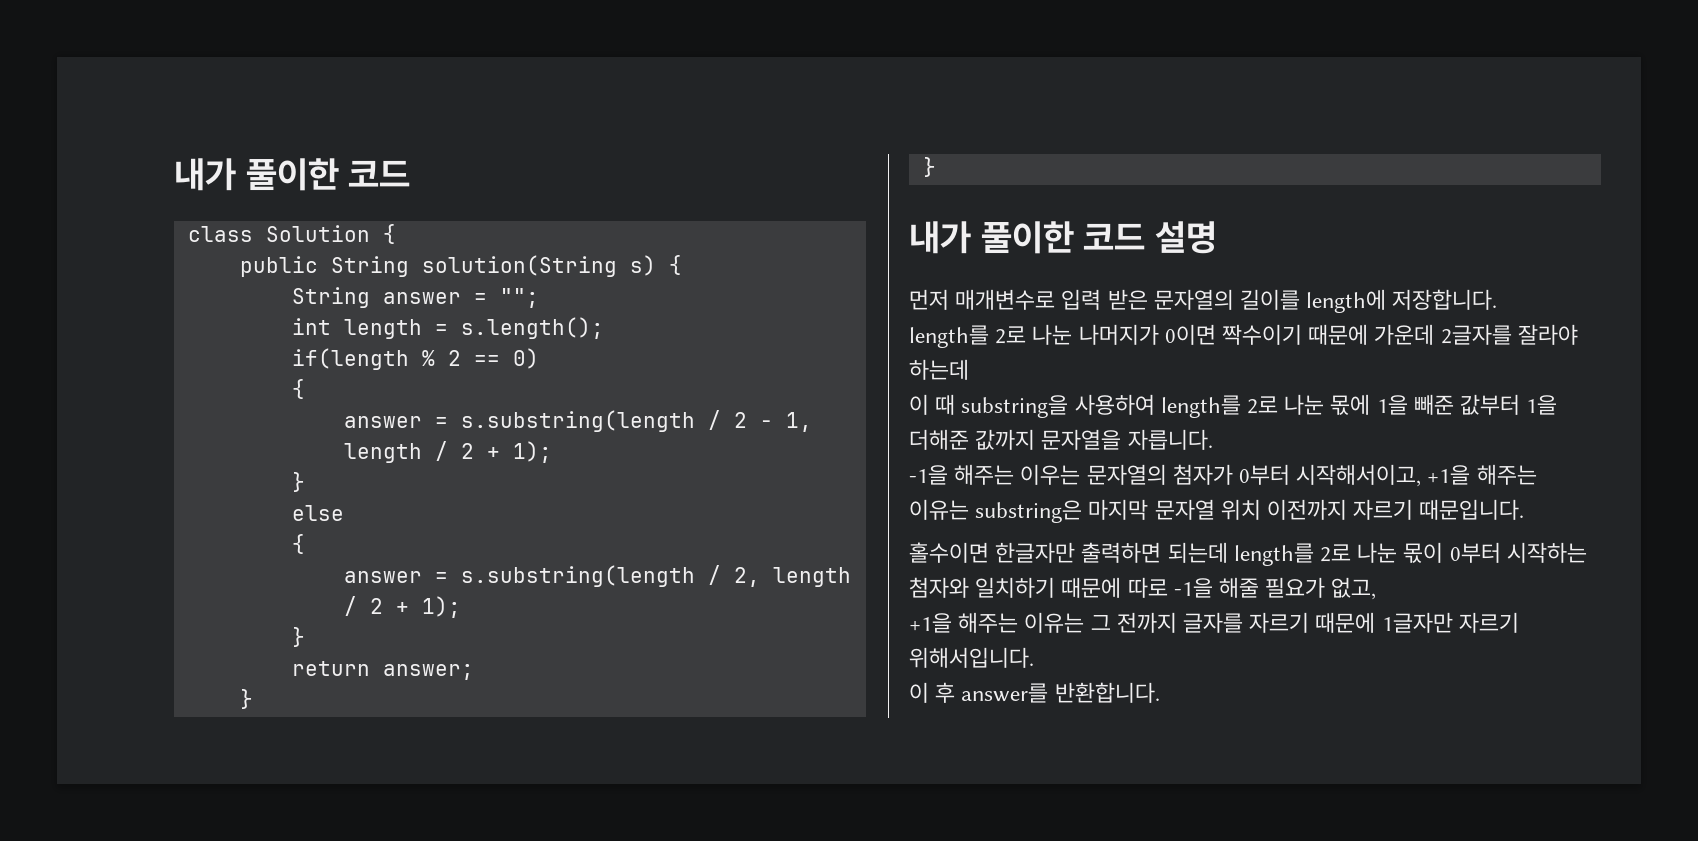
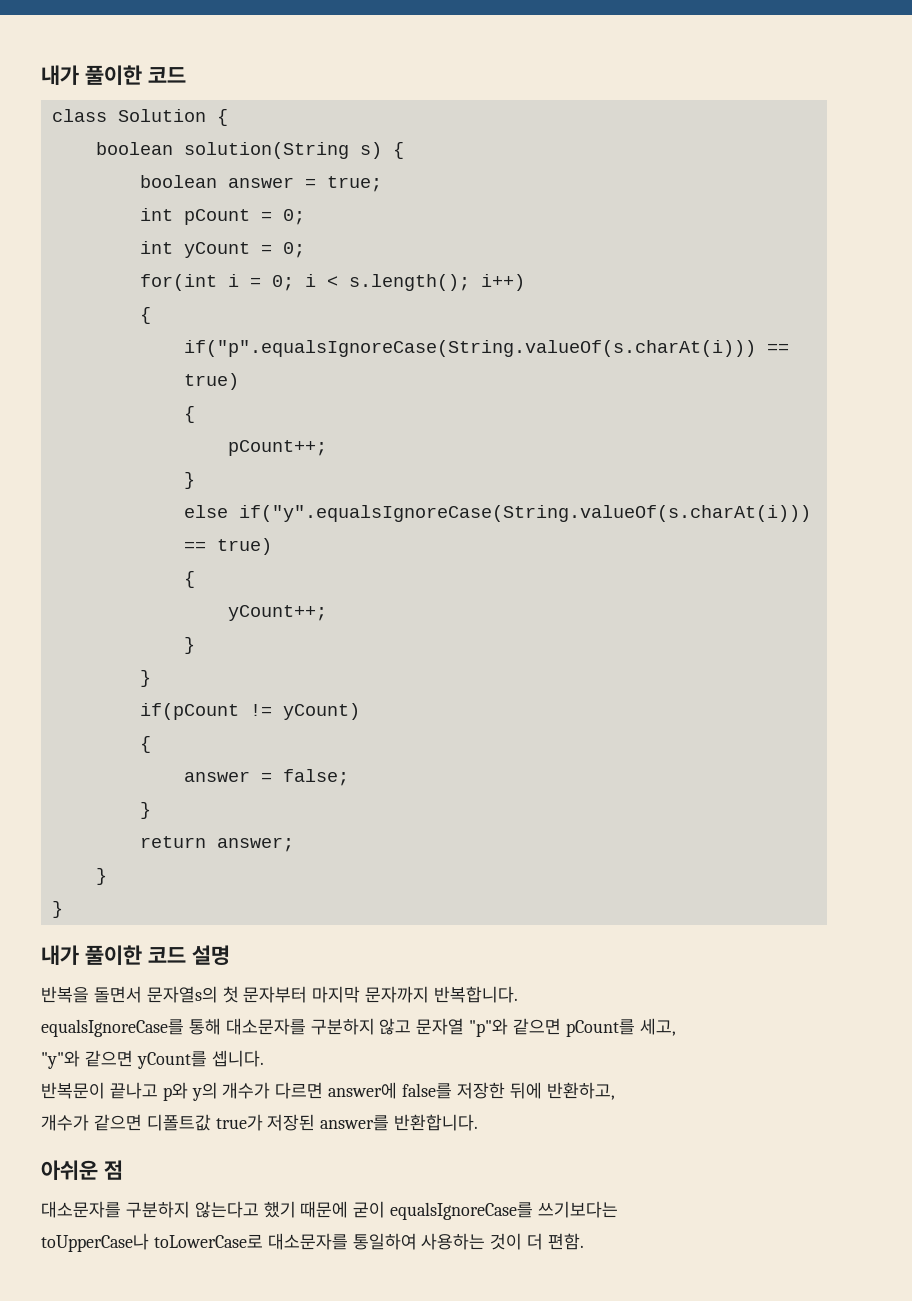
[239,256,409,277] public String -> [95,142,173,155] boolean
[291,287,539,308] [291,317,604,339] [291,348,539,370] [291,379,305,399] [343,410,812,432] [343,441,552,463] [291,472,305,492] [291,505,344,521] [291,534,305,554] [343,565,851,587] [343,596,461,618] String answer = ""; // int length = s.length(); // if(length % 2 == 0) // { // answer = s.substring(length / 2 - 1, length / 2 + 1); // } // else // { // answer = s.substring(length / 2, length / 2 + 1); -> [139,175,382,192] [139,208,305,225] [139,241,305,258] [139,274,525,291] [139,307,151,324] [183,340,789,357] [183,373,239,390] [183,406,195,423] [227,440,327,456] [183,472,195,489] [183,505,811,522] [183,538,272,555] [183,571,195,588] [227,605,327,621] [183,637,195,654] [139,670,151,687] [139,703,360,720] [139,736,151,753] [183,769,349,786] boolean answer = true; // int pCount = 0; // int yCount = 0; // for(int i = 0; i < s.length(); i++) // { // if("p".equalsIgnoreCase(String.valueOf(s.charAt(i))) == true) // { // pCount++; // } // else if("y".equalsIgnoreCase(String.valueOf(s.charAt(i))) == true) // { // yCount++; // } // } // if(pCount != yCount) // { // answer = false;
[909,289,1498,313] [909,324,1578,348] [909,359,969,380] [909,394,1558,418] [909,429,1213,450] [909,464,1537,487] [909,499,1525,523] [909,542,1587,566] [909,577,1377,600] [909,612,1519,633] [909,647,1034,668] [909,682,1160,703] 먼저 매개변수로 입력 받은 문자열의 길이를 length에 저장합니다. // length를 2로 나눈 나머지가 0이면 짝수이기 때문에 가운데 2글자를 잘라야 하는데 // 이 때 substring을 사용하여 length를 2로 나눈 몫에 1을 빼준 값부터 1을 더해준 값까지 문자열을 자릅니다. // -1을 해주는 이우는 문자열의 첨자가 0부터 시작해서이고, +1을 해주는 이유는 substring은 마지막 문자열 위치 이전까지 자르기 때문입니다. // 홀수이면 한글자만 출력하면 되는데 length를 2로 나눈 몫이 0부터 시작하는 첨자와 일치하기 때문에 따로 -1을 해줄 필요가 없고, // +1을 해주는 이유는 그 전까지 글자를 자르기 때문에 1글자만 자르기 위해서입니다. // 이 후 answer를 반환합니다. -> [41,986,519,1003] [41,1018,676,1037] [41,1050,264,1069] [41,1082,615,1101] [41,1114,479,1131] [41,1160,123,1180] [41,1201,619,1220] [41,1233,585,1252] 반복을 돌면서 문자열s의 첫 문자부터 마지막 문자까지 반복합니다. // equalsIgnoreCase를 통해 대소문자를 구분하지 않고 문자열 "p"와 같으면 pCount를 세고, // "y"와 같으면 yCount를 셉니다. // 반복문이 끝나고 p와 y의 개수가 다르면 answer에 false를 저장한 뒤에 반환하고, // 개수가 같으면 디폴트값 true가 저장된 answer를 반환합니다. // 아쉬운 점 // 대소문자를 구분하지 않는다고 했기 때문에 굳이 equalsIgnoreCase를 쓰기보다는 // toUpperCase나 toLowerCase로 대소문자를 통일하여 사용하는 것이 더 편함.

